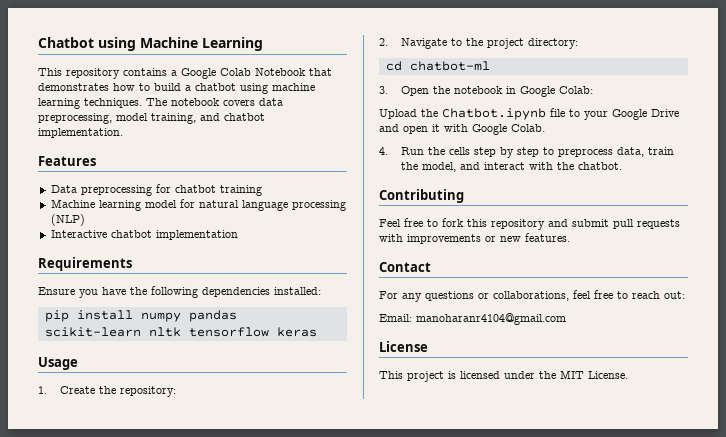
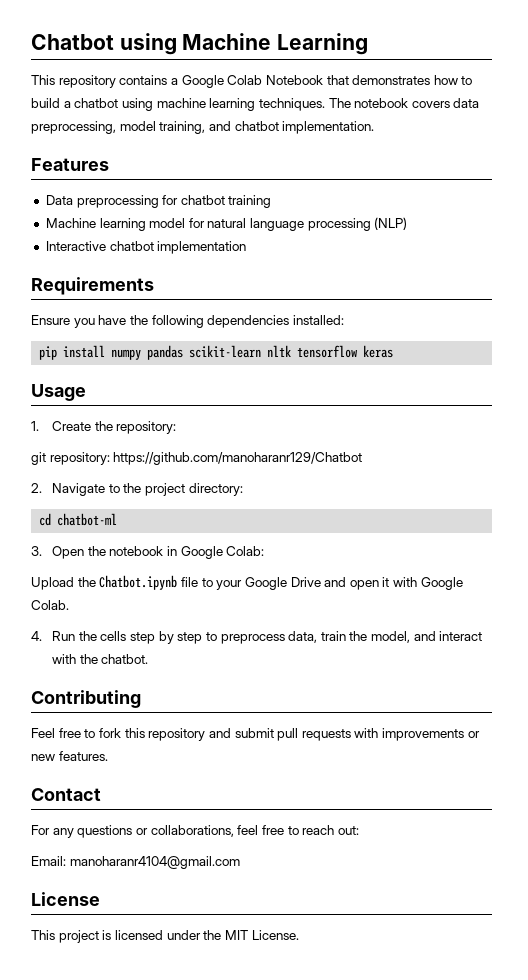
(176, 391) none -> [31,452,363,465] // git repository: https://github.com/manoharanr129/Chatbot

